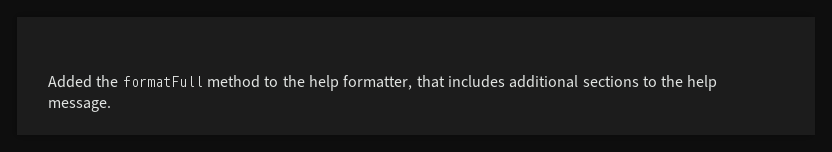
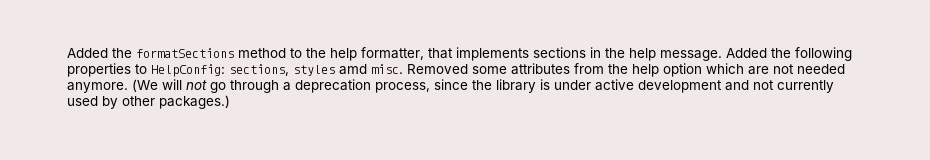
[48,75,203,88] Added the formatFull -> [67,48,234,58] Added the formatSections
[447,75,718,91] [48,100,111,112] includes additional sections to the help message. -> [456,47,852,61] [67,63,845,77] [67,79,834,93] [67,95,230,109] implements sections in the help message. Added the following properties to HelpConfig: sections, styles amd misc. Removed some attributes from the help option which are not needed anymore. (We will not go through a deprecation process, since the library is under active development and not currently used by other packages.)

